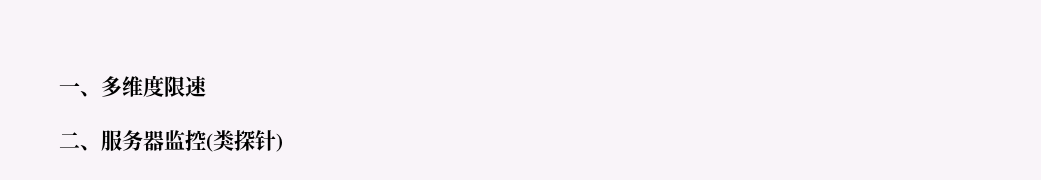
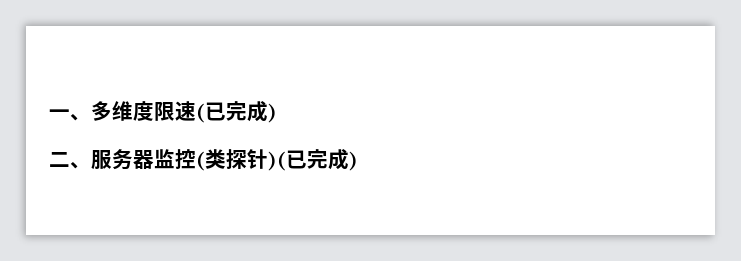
(207, 86) none -> [196,100,277,123] (已完成)
(276, 140) none -> [268,148,349,171] )(已完成

